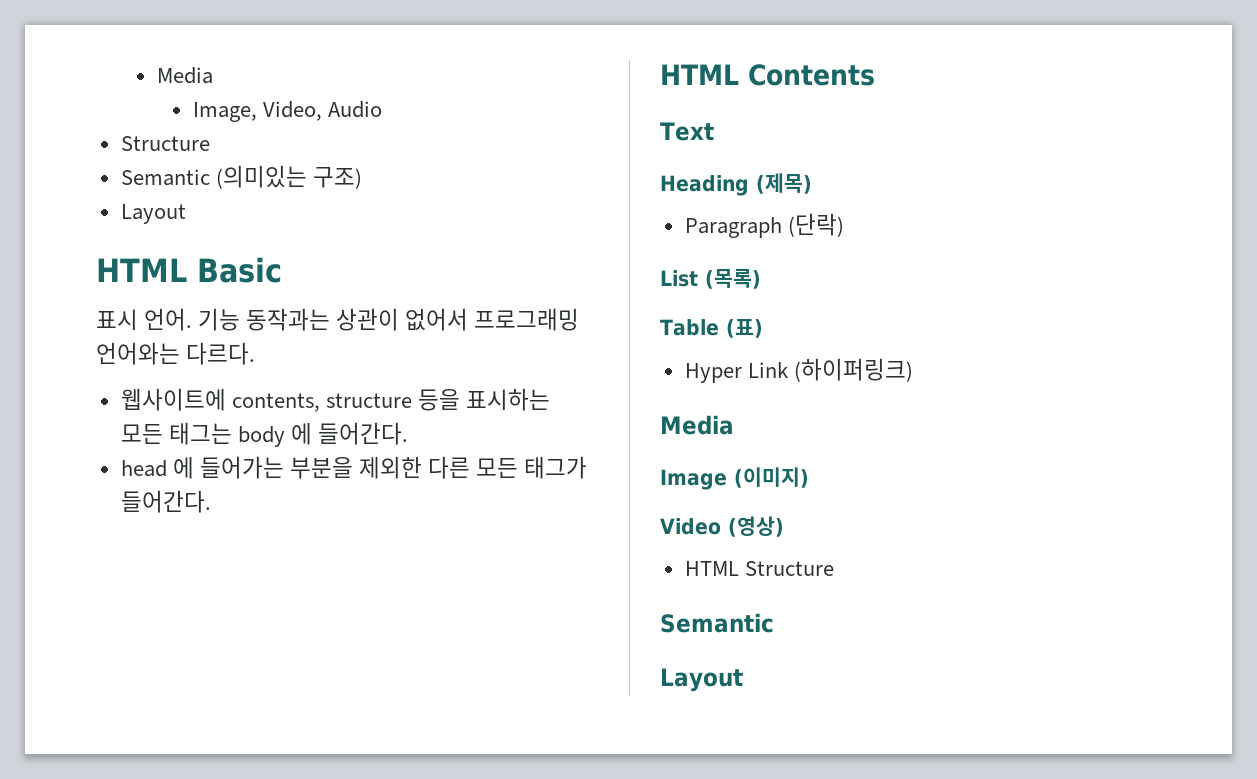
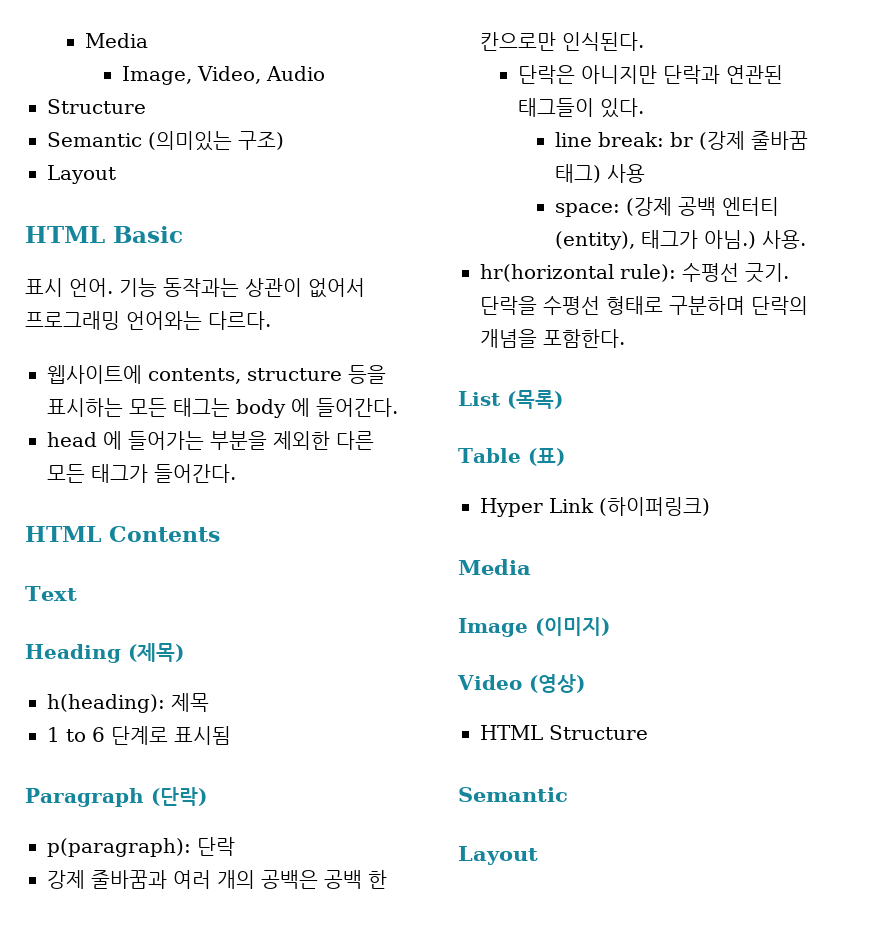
[684,213,844,238] Paragraph (단락) -> [47,693,209,713] [47,726,231,745] [25,787,207,807] [47,837,235,857] [47,870,387,889] [480,32,644,51] [517,65,783,84] [517,98,644,118] [555,131,809,150] [555,164,646,183] [555,197,780,217] [555,230,807,250] [480,263,789,283] [480,296,808,315] [480,329,625,348] h(heading): 제목 // 1 to 6 단계로 표시됨 // Paragraph (단락) // p(paragraph): 단락 // 강제 줄바꿈과 여러 개의 공백은 공백 한 칸으로만 인식된다. // 단락은 아니지만 단락과 연관된 태그들이 있다. // line break: br (강제 줄바꿈 태그) 사용 // space: (강제 공백 엔터티 (entity), 태그가 아님.) 사용. // hr(horizontal rule): 수평선 긋기. 단락을 수평선 형태로 구분하며 단락의 개념을 포함한다.

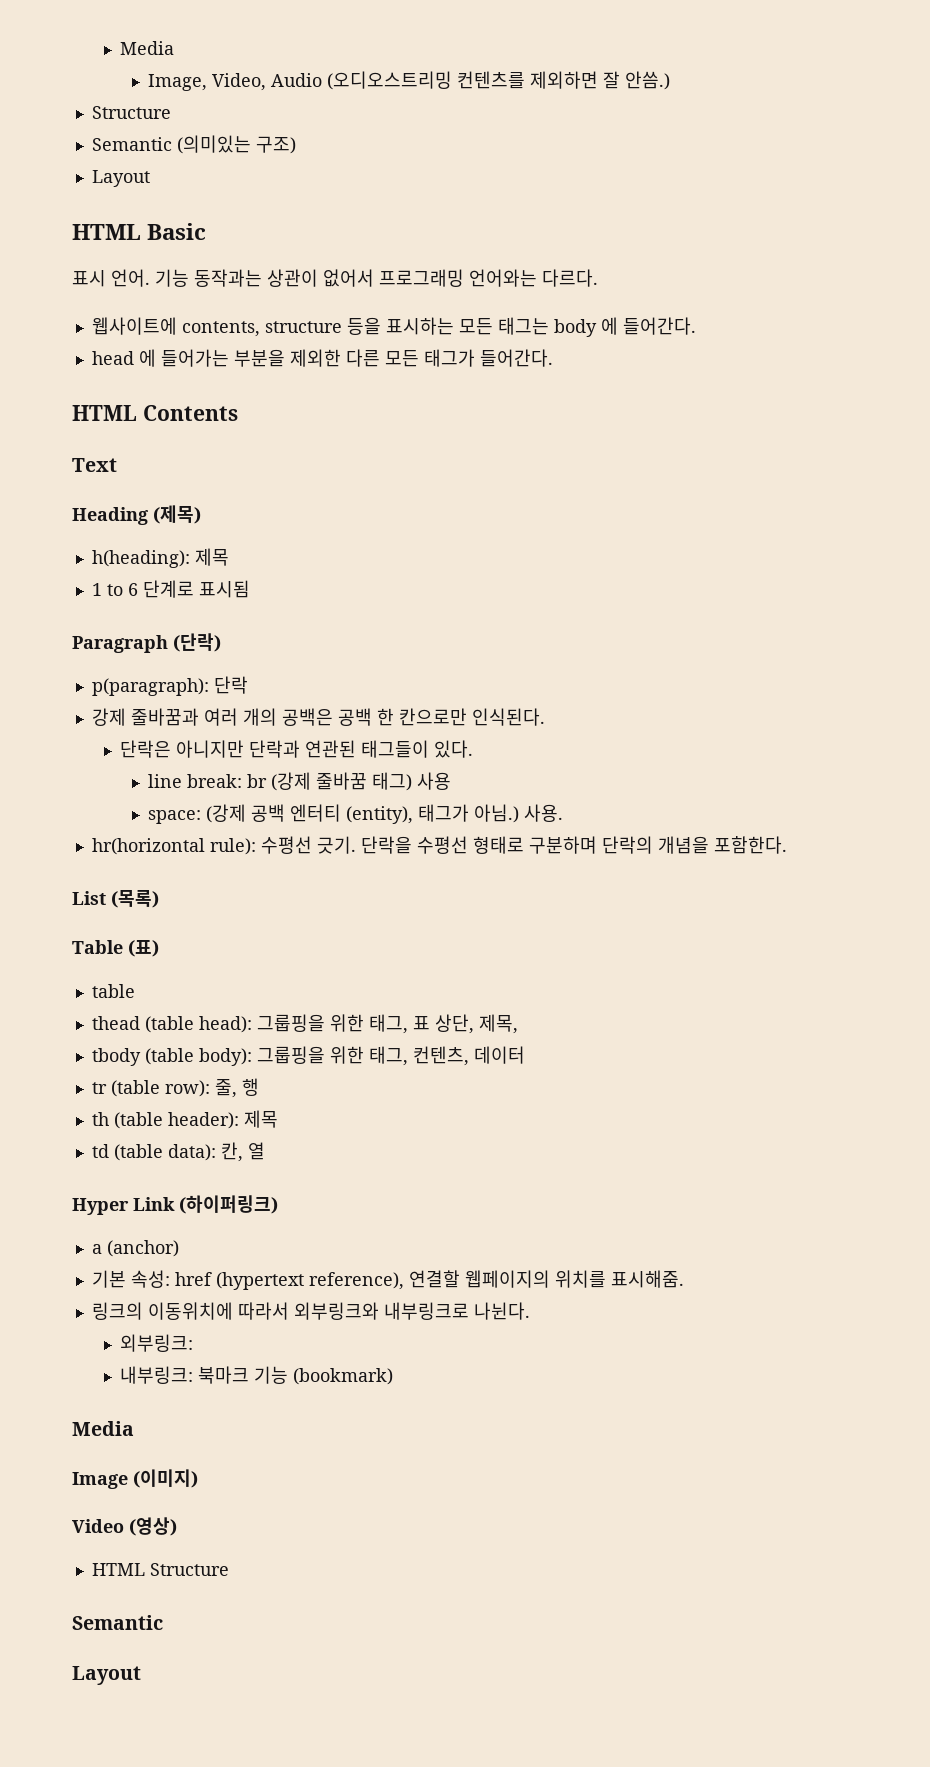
(326, 73) none -> [327,71,671,90] (오디오스트리밍 컨텐츠를 제외하면 잘 안씀.)
[480,497,710,517] Hyper Link (하이퍼링크) -> [91,984,135,998] [91,1014,518,1034] [91,1046,525,1066] [91,1078,259,1098] [91,1110,278,1129] [91,1142,265,1162] [72,1195,278,1215] [91,1240,179,1257] [91,1270,684,1290] [91,1302,530,1320] [120,1334,194,1352] [120,1366,394,1385] table // thead (table head): 그룹핑을 위한 태그, 표 상단, 제목, // tbody (table body): 그룹핑을 위한 태그, 컨텐츠, 데이터 // tr (table row): 줄, 행 // th (table header): 제목 // td (table data): 칸, 열 // Hyper Link (하이퍼링크) // a (anchor) // 기본 속성: href (hypertext reference), 연결할 웹페이지의 위치를 표시해줌. // 링크의 이동위치에 따라서 외부링크와 내부링크로 나뉜다. // 외부링크: // 내부링크: 북마크 기능 (bookmark)

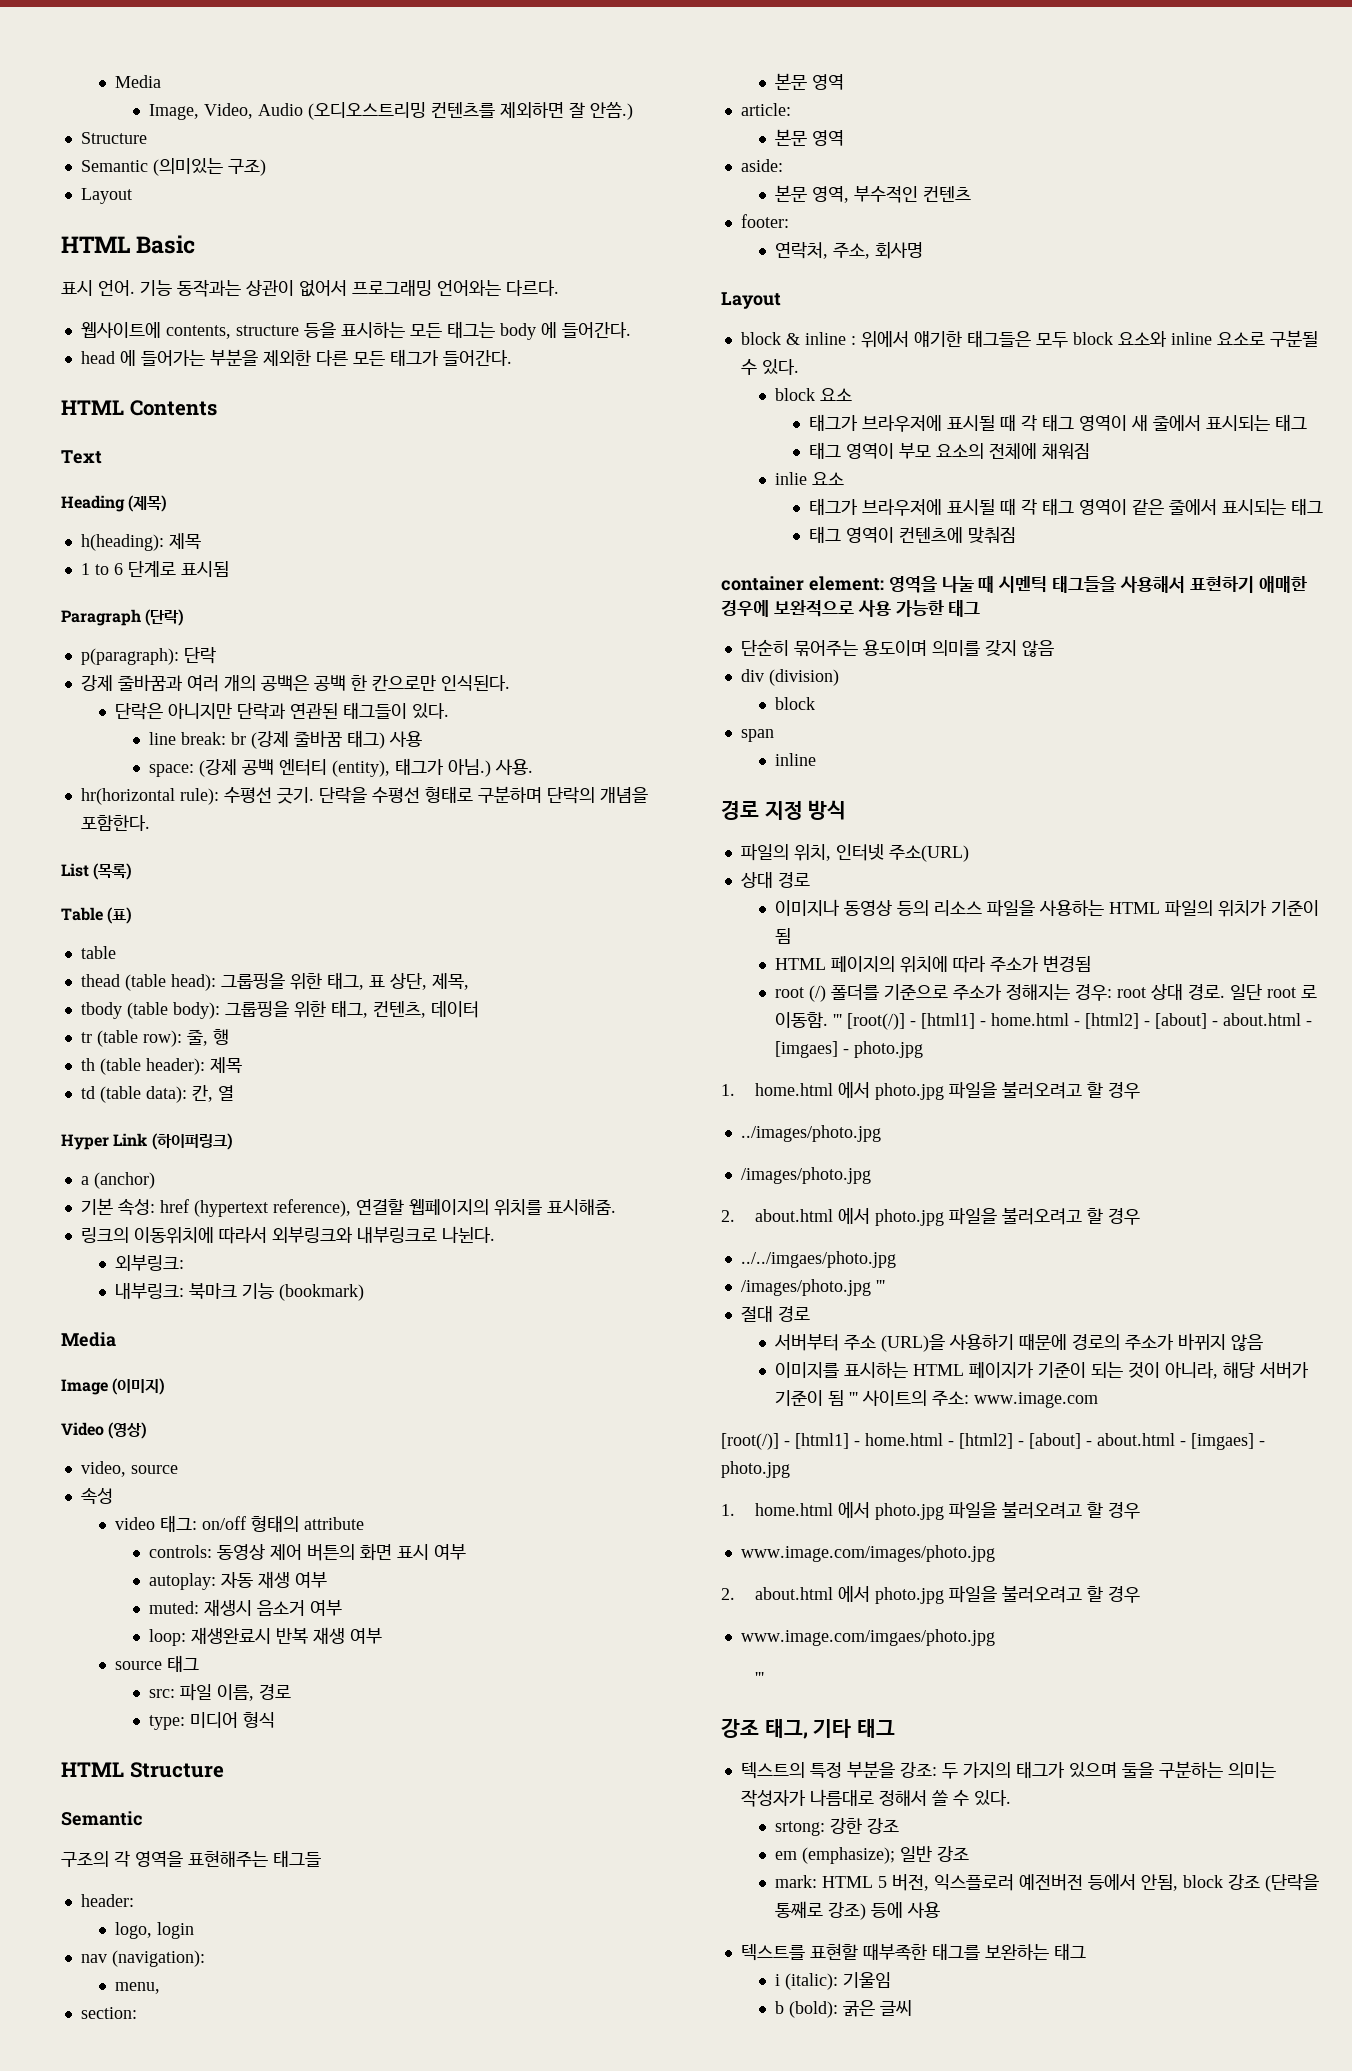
[91,1563,229,1576] [72,1615,163,1630] [72,1666,141,1685] HTML Structure // Semantic // Layout -> [80,1461,178,1477] [80,1488,113,1505] [115,1515,365,1532] [149,1543,467,1561] [149,1571,328,1590] [149,1599,343,1616] [149,1627,383,1646] [115,1655,200,1672] [149,1684,292,1701] [149,1712,276,1730] [61,1762,224,1778] [61,1811,143,1826] [61,1850,321,1867] [80,1894,134,1907] [115,1922,195,1939] [80,1950,205,1967] [115,1982,161,1994] [80,2007,137,2019] [775,73,845,90] [740,103,791,116] [775,129,845,146] [740,159,783,172] [775,185,972,203] [740,214,789,228] [775,242,924,259] [721,292,781,309] [740,330,1318,348] [740,359,799,375] [775,388,853,401] [809,414,1308,432] [809,442,1091,460] [775,472,845,485] [809,498,1324,516] [809,526,1017,544] [721,576,1307,593] [721,600,981,617] [740,639,1054,657] [740,669,839,686] [775,697,816,710] [740,729,774,742] [775,753,817,766] [721,800,847,820] [740,844,969,862] [740,872,810,888] [775,899,1320,917] [775,928,792,944] [775,955,1092,973] [775,984,1318,1002] [775,1012,1313,1030] [775,1041,924,1058] [721,1082,1141,1100] [740,1125,881,1142] [740,1167,871,1184] [721,1208,1141,1226] [740,1251,896,1268] [740,1279,885,1296] [740,1306,810,1322] [774,1333,1264,1352] [775,1362,1310,1379] [775,1390,1099,1408] [721,1433,1265,1450] [721,1461,790,1478] [721,1502,1141,1520] [740,1545,995,1562] [721,1586,1141,1604] [740,1629,995,1646] [755,1672,765,1684] [721,1718,895,1739] [740,1761,1276,1779] [740,1789,1011,1807] [775,1818,900,1836] [775,1846,970,1864] [775,1874,1320,1892] [775,1901,941,1920] [740,1943,1086,1961] [775,1972,892,1990] [775,2000,913,2018] video, source // 속성 // video 태그: on/off 형태의 attribute // controls: 동영상 제어 버튼의 화면 표시 여부 // autoplay: 자동 재생 여부 // muted: 재생시 음소거 여부 // loop: 재생완료시 반복 재생 여부 // source 태그 // src: 파일 이름, 경로 // type: 미디어 형식 // HTML Structure // Semantic // 구조의 각 영역을 표현해주는 태그들 // header: // logo, login // nav (navigation): // menu, // section: // 본문 영역 // article: // 본문 영역 // aside: // 본문 영역, 부수적인 컨텐츠 // footer: // 연락처, 주소, 회사명 // Layout // block & inline : 위에서 얘기한 태그들은 모두 block 요소와 inline 요소로 구분될 수 있다. // block 요소 // 태그가 브라우저에 표시될 때 각 태그 영역이 새 줄에서 표시되는 태그 // 태그 영역이 부모 요소의 전체에 채워짐 // inlie 요소 // 태그가 브라우저에 표시될 때 각 태그 영역이 같은 줄에서 표시되는 태그 // 태그 영역이 컨텐츠에 맞춰짐 // container element: 영역을 나눌 때 시멘틱 태그들을 사용해서 표현하기 애매한 경우에 보완적으로 사용 가능한 태그 // 단순히 묶어주는 용도이며 의미를 갖지 않음 // div (division) // block // span // inline // 경로 지정 방식 // 파일의 위치, 인터넷 주소(URL) // 상대 경로 // 이미지나 동영상 등의 리소스 파일을 사용하는 HTML 파일의 위치가 기준이 됨 // HTML 페이지의 위치에 따라 주소가 변경됨 // root (/) 폴더를 기준으로 주소가 정해지는 경우: root 상대 경로. 일단 root 로 이동함. ''' [root(/)] - [html1] - home.html - [html2] - [about] - about.html - [imgaes] - photo.jpg // 1. home.html 에서 photo.jpg 파일을 불러오려고 할 경우 // ../images/photo.jpg // /images/photo.jpg // 2. about.html 에서 photo.jpg 파일을 불러오려고 할 경우 // ../../imgaes/photo.jpg // /images/photo.jpg ''' // 절대 경로 // 서버부터 주소 (URL)을 사용하기 때문에 경로의 주소가 바뀌지 않음 // 이미지를 표시하는 HTML 페이지가 기준이 되는 것이 아니라, 해당 서버가 기준이 됨 ''' 사이트의 주소: www.image.com // [root(/)] - [html1] - home.html - [html2] - [about] - about.html - [imgaes] - photo.jpg // 1. home.html 에서 photo.jpg 파일을 불러오려고 할 경우 // www.image.com/images/photo.jpg // 2. about.html 에서 photo.jpg 파일을 불러오려고 할 경우 // www.image.com/imgaes/photo.jpg // ''' // 강조 태그, 기타 태그 // 텍스트의 특정 부분을 강조: 두 가지의 태그가 있으며 둘을 구분하는 의미는 작성자가 나름대로 정해서 쓸 수 있다. // srtong: 강한 강조 // em (emphasize); 일반 강조 // mark: HTML 5 버전, 익스플로러 예전버전 등에서 안됨, block 강조 (단락을 통째로 강조) 등에 사용 // 텍스트를 표현할 때부족한 태그를 보완하는 태그 // i (italic): 기울임 // b (bold): 굵은 글씨

